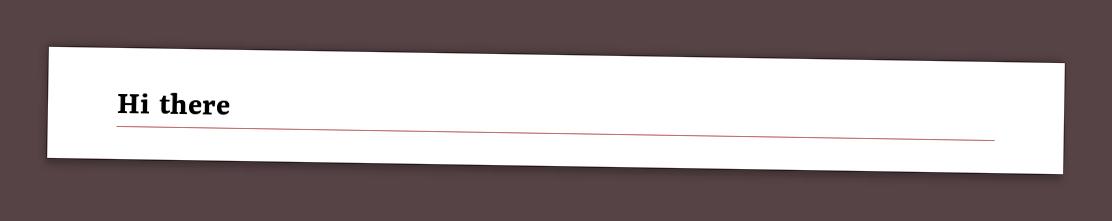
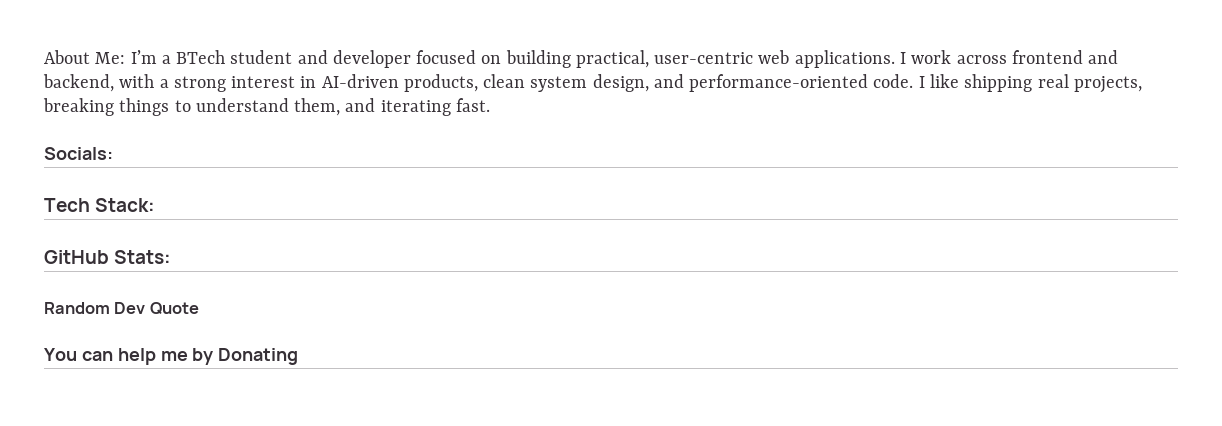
[116,92,231,115] Hi there -> [44,50,1119,68] [43,74,1142,93] [43,98,490,116] [44,147,113,160] [44,198,156,212] [44,250,172,264] [44,302,199,315] [44,348,299,365] About Me: I’m a BTech student and developer focused on building practical, user-centric web applications. I work across frontend and backend, with a strong interest in AI-driven products, clean system design, and performance-oriented code. I like shipping real projects, breaking things to understand them, and iterating fast. // Socials: // Tech Stack: // GitHub Stats: // Random Dev Quote // You can help me by Donating

